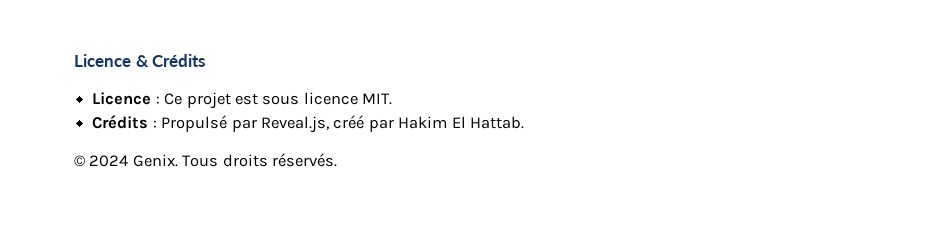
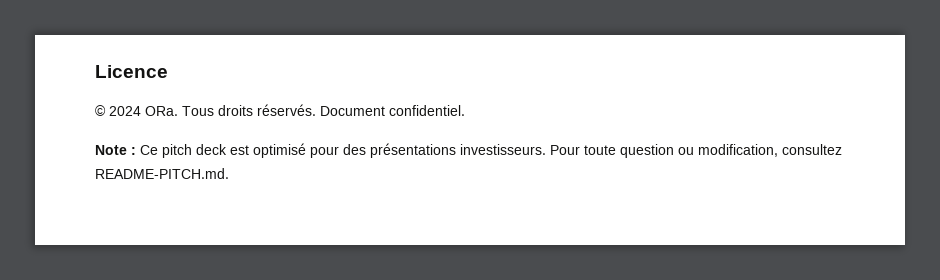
[74,54,206,67] [92,92,393,109] [92,114,525,133] Licence & Crédits // Licence : Ce projet est sous licence MIT. // Crédits : Propulsé par Reveal.js, créé par Hakim El Hattab. -> [95,65,168,78] Licence
[132,154,178,167] Genix. -> [145,106,178,116] ORa.
(338, 160) none -> [320,105,465,116] [95,143,842,158] [95,168,229,179] Document confidentiel. // Note : Ce pitch deck est optimisé pour des présentations investisseurs. Pour toute question ou modification, consultez README-PITCH.md.

